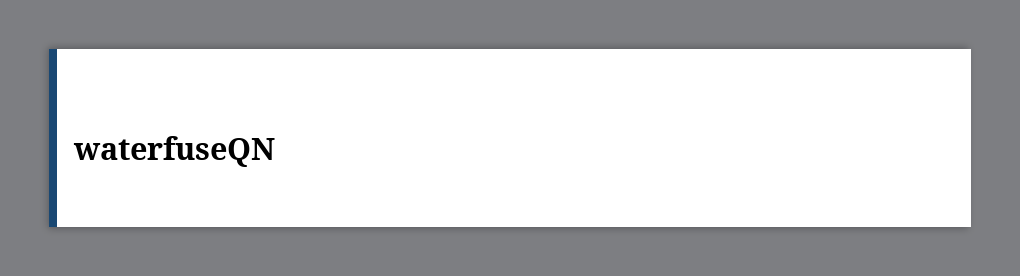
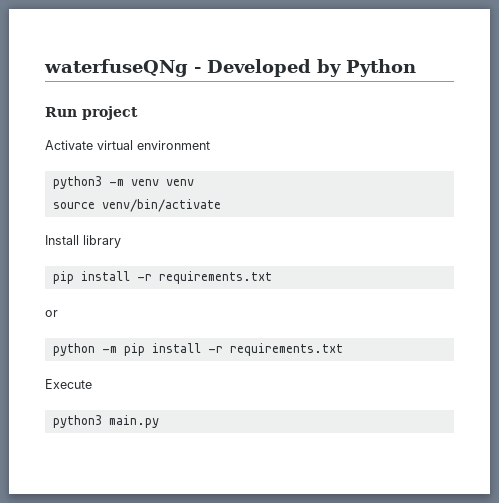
[73,136,275,167] waterfuseQN -> [44,59,416,77] [45,106,138,120] [45,140,210,150] [52,176,194,189] [52,199,221,212] [45,235,121,248] [52,271,272,284] [45,310,58,317] [52,343,343,356] [45,379,92,389] [52,415,159,428] waterfuseQNg - Developed by Python // Run project // Activate virtual environment // python3 -m venv venv // source venv/bin/activate // Install library // pip install -r requirements.txt // or // python -m pip install -r requirements.txt // Execute // python3 main.py

